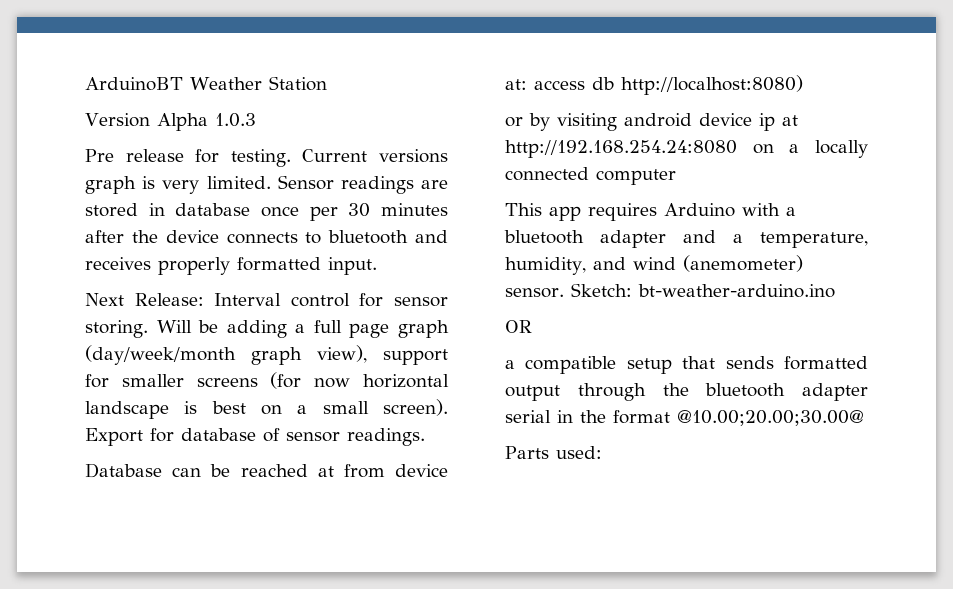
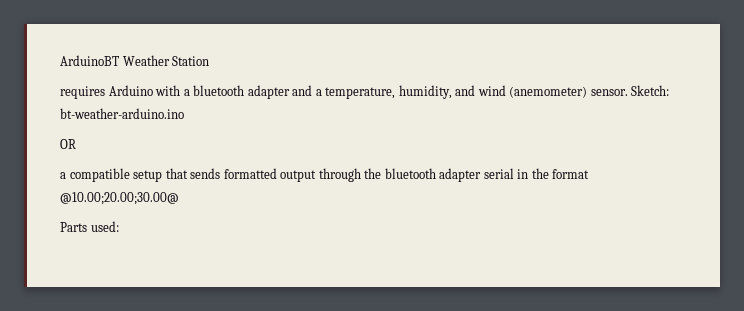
[85,113,256,131] [85,149,448,167] [85,175,448,194] [85,203,448,221] [85,230,449,244] [85,257,377,275] [85,293,448,307] [85,320,449,338] [85,345,448,365] [85,372,450,389] [85,399,448,419] [85,428,425,446] [85,463,448,478] [505,75,803,95] [505,113,798,131] [505,140,868,158] [505,167,676,185] [505,203,581,221] Version Alpha 1.0.3 // Pre release for testing. Current versions graph is very limited. Sensor readings are stored in database once per 30 minutes after the device connects to bluetooth and receives properly formatted input. // Next Release: Interval control for sensor storing. Will be adding a full page graph (day/week/month graph view), support for smaller screens (for now horizontal landscape is best on a small screen). Export for database of sensor readings. // Database can be reached at from device at: access db http://localhost:8080) // or by visiting android device ip at http://192.168.254.24:8080 on a locally connected computer // This app -> (210, 61) none

